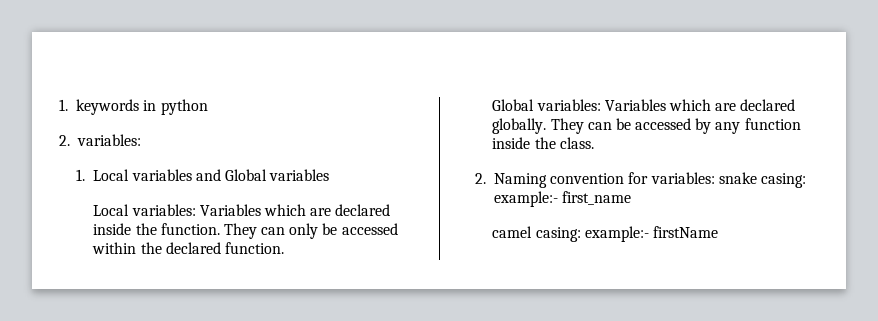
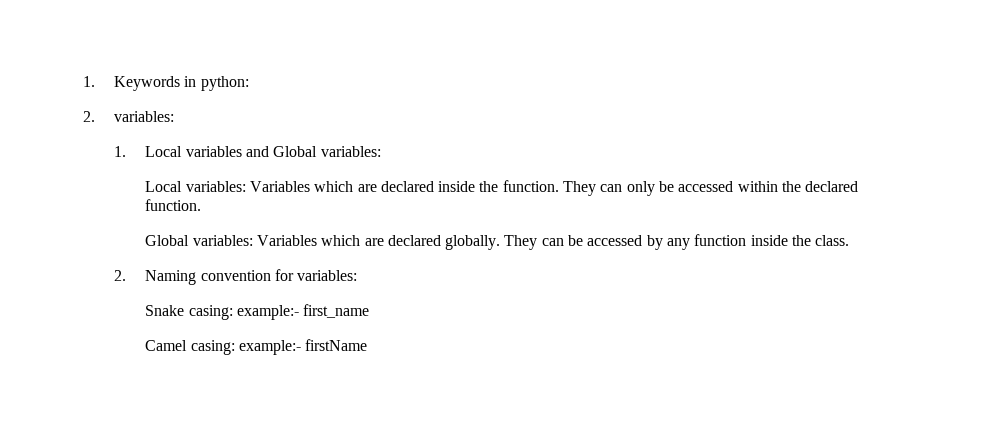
[59,99,208,115] 1. keywords in python -> [83,76,249,91] 1. Keywords in python:
[269,169,330,181] variables -> [320,146,381,157] variables:
[718,172,757,184] snake -> [145,305,185,316] // Snake
[492,226,533,238] camel -> [145,340,188,351] Camel

